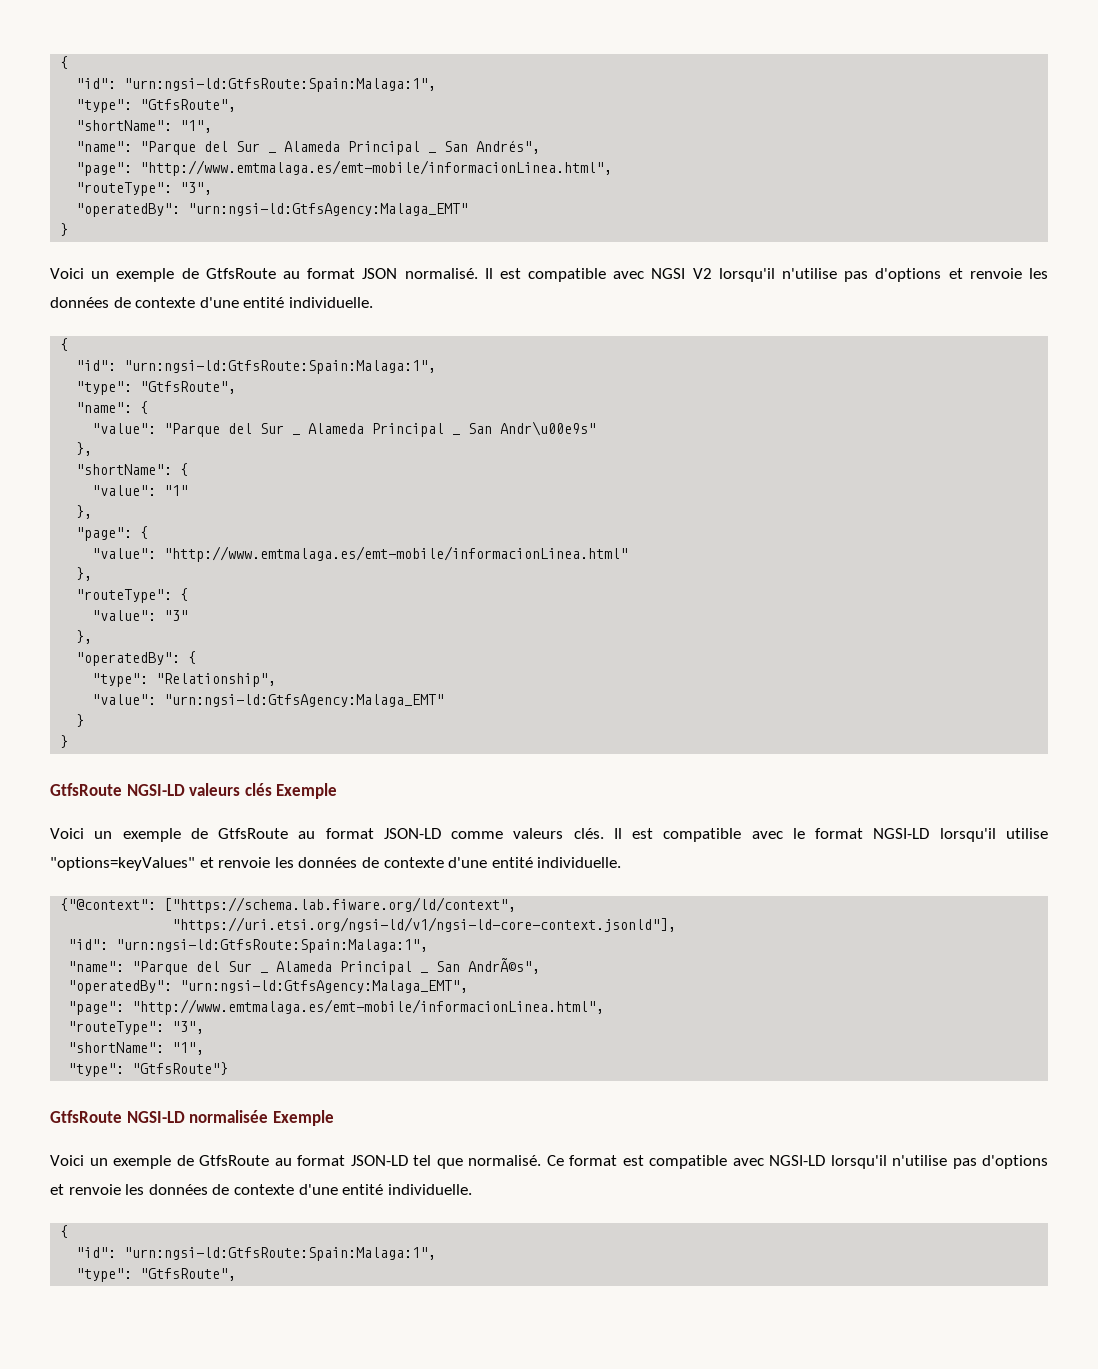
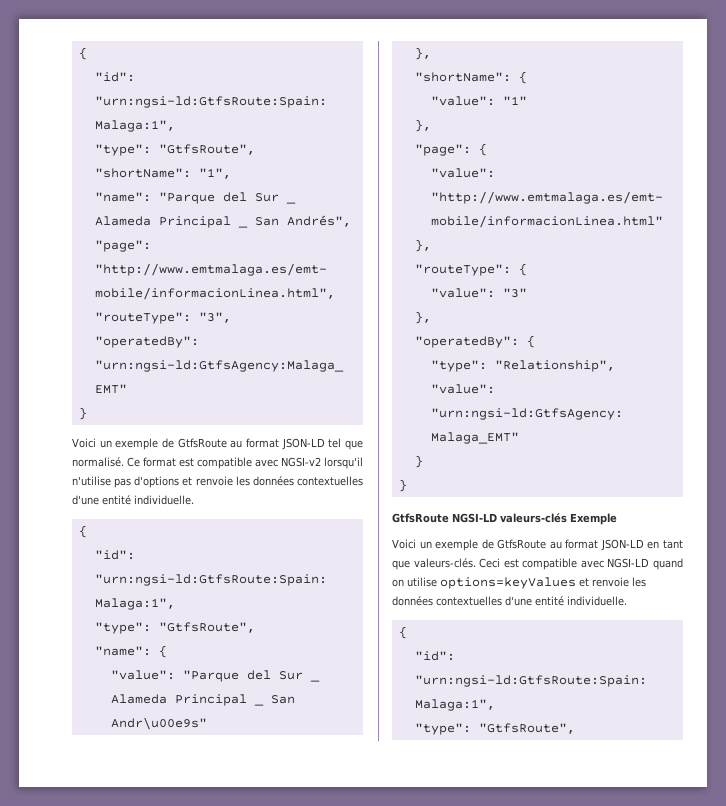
[362,268,1048,282] [50,297,196,308] JSON normalisé. Il est compatible avec NGSI V2 lorsqu'il n'utilise pas d'options et renvoie les données de contexte -> [281,438,363,450] [72,457,363,469] [72,476,363,488] JSON-LD tel que normalisé. Ce format est compatible avec NGSI-v2 lorsqu'il n'utilise pas d'options et renvoie les données contextuelles
[189,783,338,799] [50,828,1049,842] [50,857,622,871] [60,897,517,913] [172,917,677,933] [68,939,429,953] [68,961,253,975] [260,972,269,973] [276,961,429,975] [436,958,541,974] [68,980,469,994] [68,999,605,1015] [68,1021,205,1035] [68,1042,205,1055] [68,1062,229,1077] [50,1110,334,1126] [50,1155,1048,1169] [50,1184,294,1195] valeurs clés Exemple // Voici un exemple de GtfsRoute au format JSON-LD comme valeurs clés. Il est compatible avec le format NGSI-LD lorsqu'il utilise "options=keyValues" et renvoie les données de contexte d'une entité individuelle. // {"@context": ["https://schema.lab.fiware.org/ld/context", // "https://uri.etsi.org/ngsi-ld/v1/ngsi-ld-core-context.jsonld"], // "id": "urn:ngsi-ld:GtfsRoute:Spain:Malaga:1", // "name": "Parque del Sur _ Alameda Principal _ San AndrÃ©s", // "operatedBy": "urn:ngsi-ld:GtfsAgency:Malaga_EMT", // "page": "http://www.emtmalaga.es/emt-mobile/informacionLinea.html", // "routeType": "3", // "shortName": "1", // "type": "GtfsRoute"} // GtfsRoute NGSI-LD normalisée Exemple // Voici un exemple de GtfsRoute au format JSON-LD tel que normalisé. Ce format est compatible avec NGSI-LD lorsqu'il n'utilise pas d'options et renvoie les données de contexte -> [500,513,617,525] [392,539,683,551] [392,558,683,570] [392,577,646,589] [392,596,502,606] valeurs-clés Exemple // Voici un exemple de GtfsRoute au format JSON-LD en tant que valeurs-clés. Ceci est compatible avec NGSI-LD quand on utilise options=keyValues et renvoie les données contextuelles

